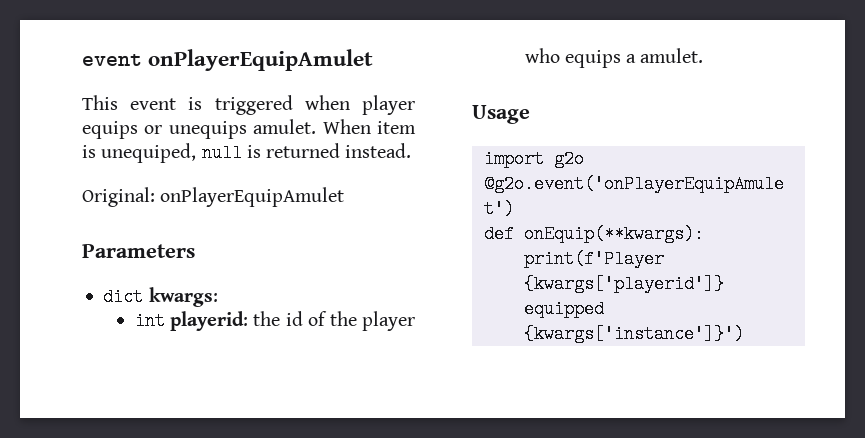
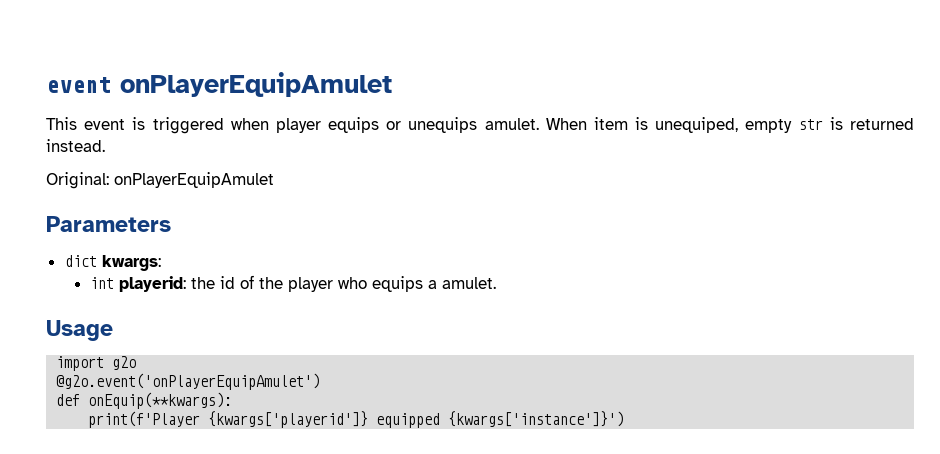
[201,144,242,162] null -> [745,119,823,133] empty str

